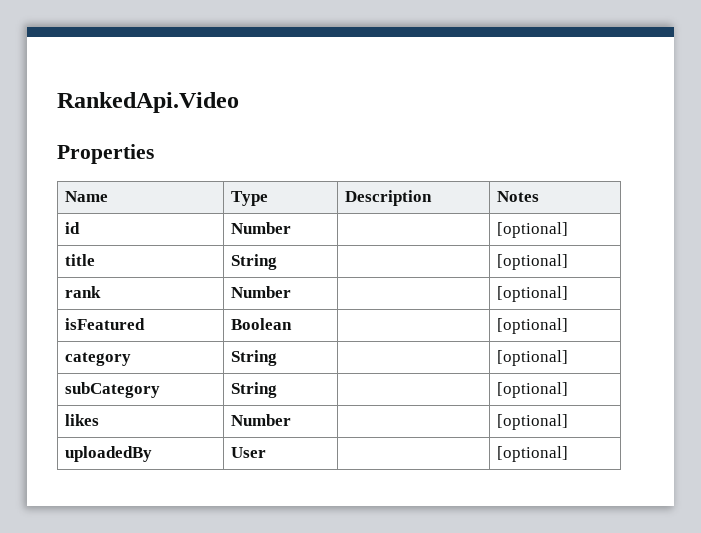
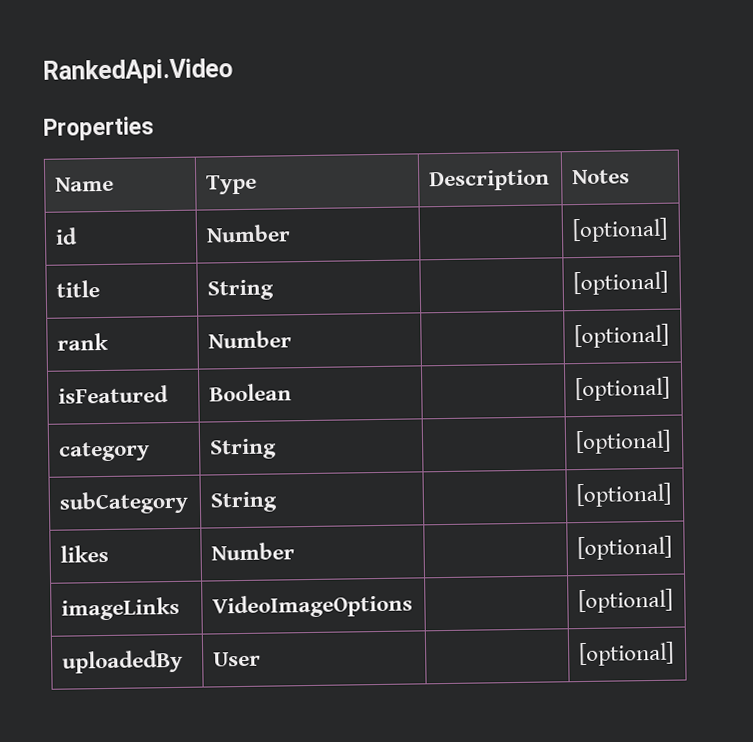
(568, 422) none -> [61,596,181,621] [212,593,414,619] [578,588,674,614] // imageLinks | VideoImageOptions | | [optional]

